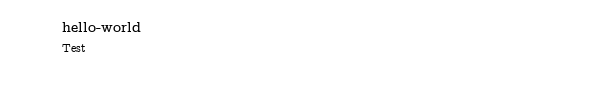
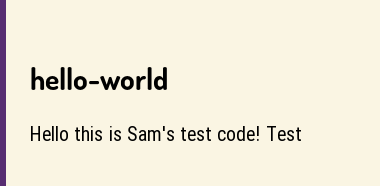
(141, 27) none -> [30,126,261,141] Hello this is Sam's test code!

